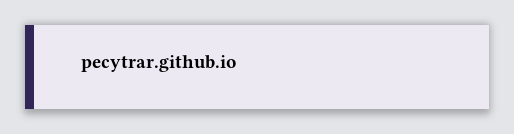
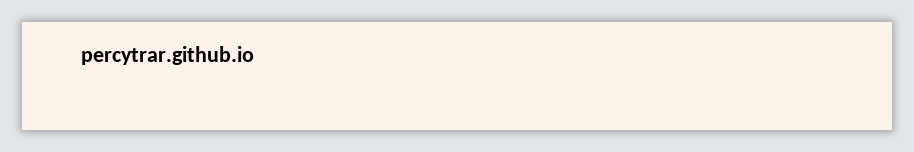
[81,55,236,72] pecytrar.github.io -> [81,46,254,65] percytrar.github.io

